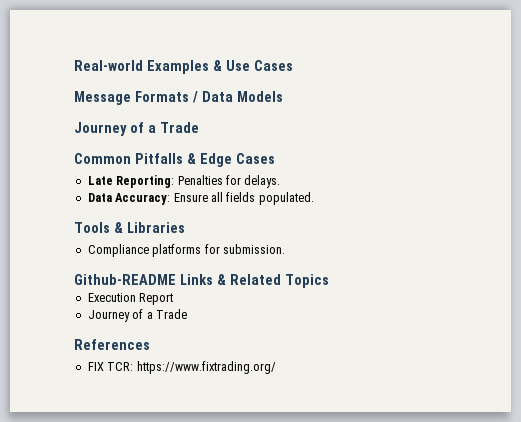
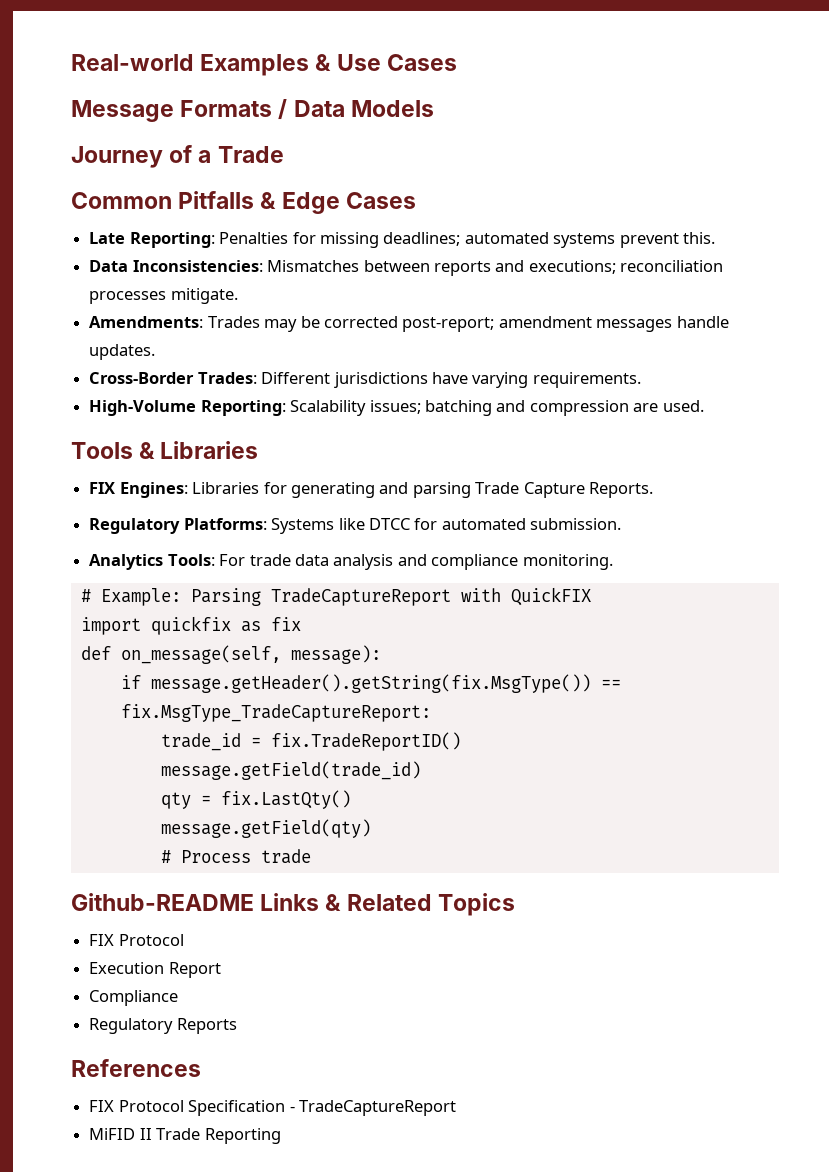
[244,175,281,188] [87,192,314,205] [74,222,185,233] [87,244,285,257] delays. // Data Accuracy: Ensure all fields populated. // Tools & Libraries // Compliance platforms for submission. -> [319,232,716,248] [89,260,724,276] [89,288,238,304] [89,316,729,332] [89,344,156,360] [89,372,641,388] [89,400,704,416] [71,441,259,459] [89,482,654,498] [89,518,622,534] [89,554,613,570] [80,587,591,606] [80,616,301,635] [80,645,381,664] [120,674,621,693] [120,704,431,722] [160,732,461,751] [160,761,421,780] [160,790,351,809] [160,819,371,838] [160,849,311,864] missing deadlines; automated systems prevent this. // Data Inconsistencies: Mismatches between reports and executions; reconciliation processes mitigate. // Amendments: Trades may be corrected post-report; amendment messages handle updates. // Cross-Border Trades: Different jurisdictions have varying requirements. // High-Volume Reporting: Scalability issues; batching and compression are used. // Tools & Libraries // FIX Engines: Libraries for generating and parsing Trade Capture Reports. // Regulatory Platforms: Systems like DTCC for automated submission. // Analytics Tools: For trade data analysis and compliance monitoring. // # Example: Parsing TradeCaptureReport with QuickFIX // import quickfix as fix // def on_message(self, message): // if message.getHeader().getString(fix.MsgType()) == fix.MsgType_TradeCaptureReport: // trade_id = fix.TradeReportID() // message.getField(trade_id) // qty = fix.LastQty() // message.getField(qty) // # Process trade
(329, 281) none -> [89,934,184,946] // FIX Protocol
[87,309,187,322] [74,339,150,350] [87,361,276,374] Journey of a Trade // References // FIX TCR: https://www.fixtrading.org/ -> [89,990,179,1006] [89,1018,237,1034] [71,1059,201,1077] [89,1100,456,1116] [89,1128,281,1144] Compliance // Regulatory Reports // References // FIX Protocol Specification - TradeCaptureReport // MiFID II Trade Reporting

